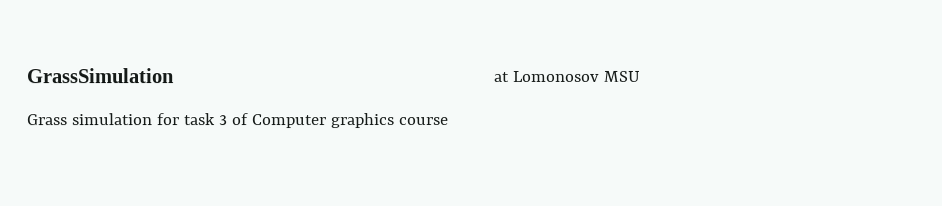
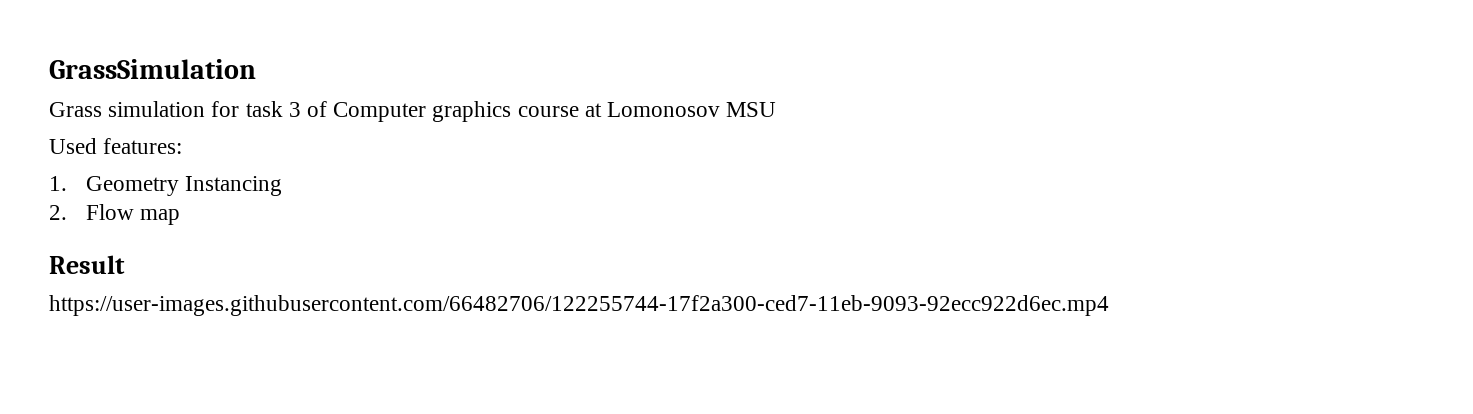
(640, 76) none -> [49,138,183,154] [49,176,283,196] [49,204,181,225] [49,255,125,274] [49,295,1109,316] // Used features: // 1. Geometry Instancing // 2. Flow map // Result // https://user-images.githubusercontent.com/66482706/122255744-17f2a300-ced7-11eb-9093-92ecc922d6ec.mp4

